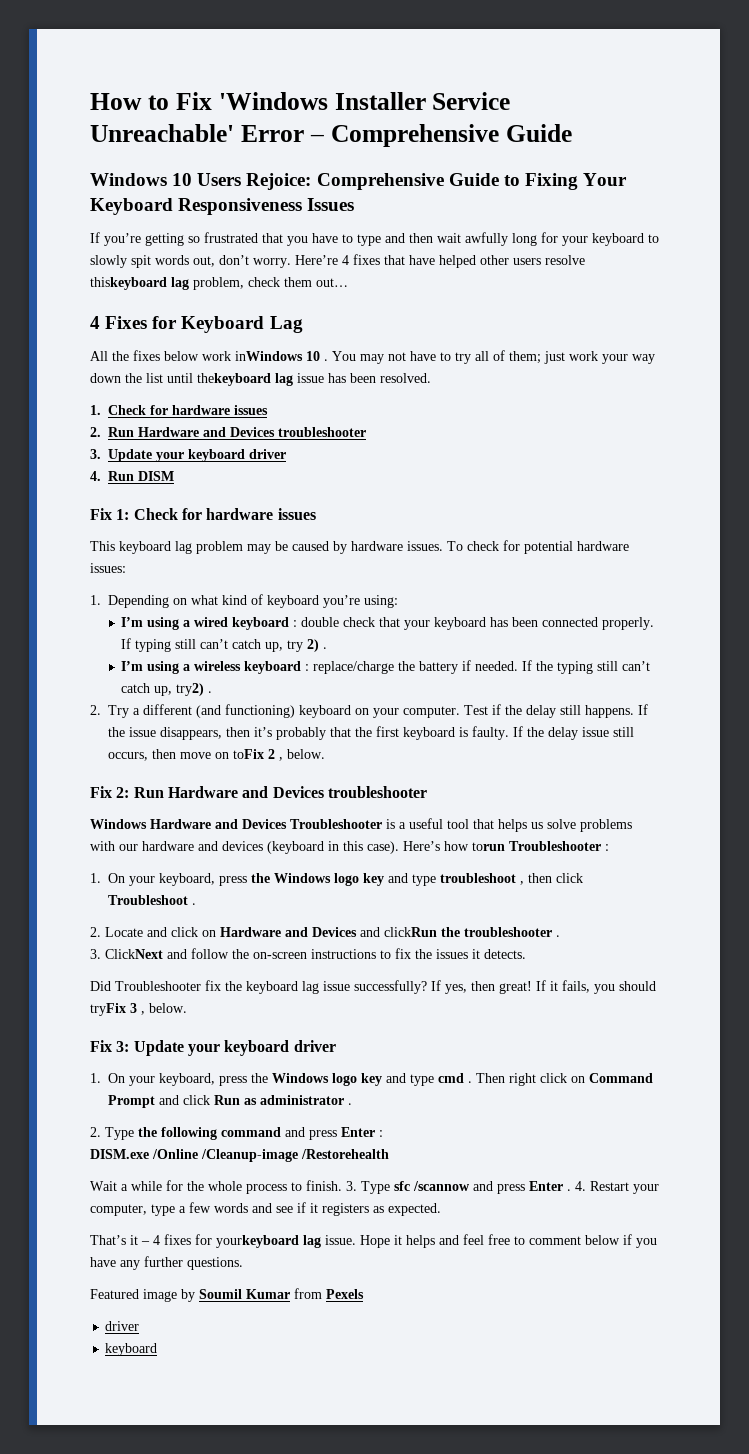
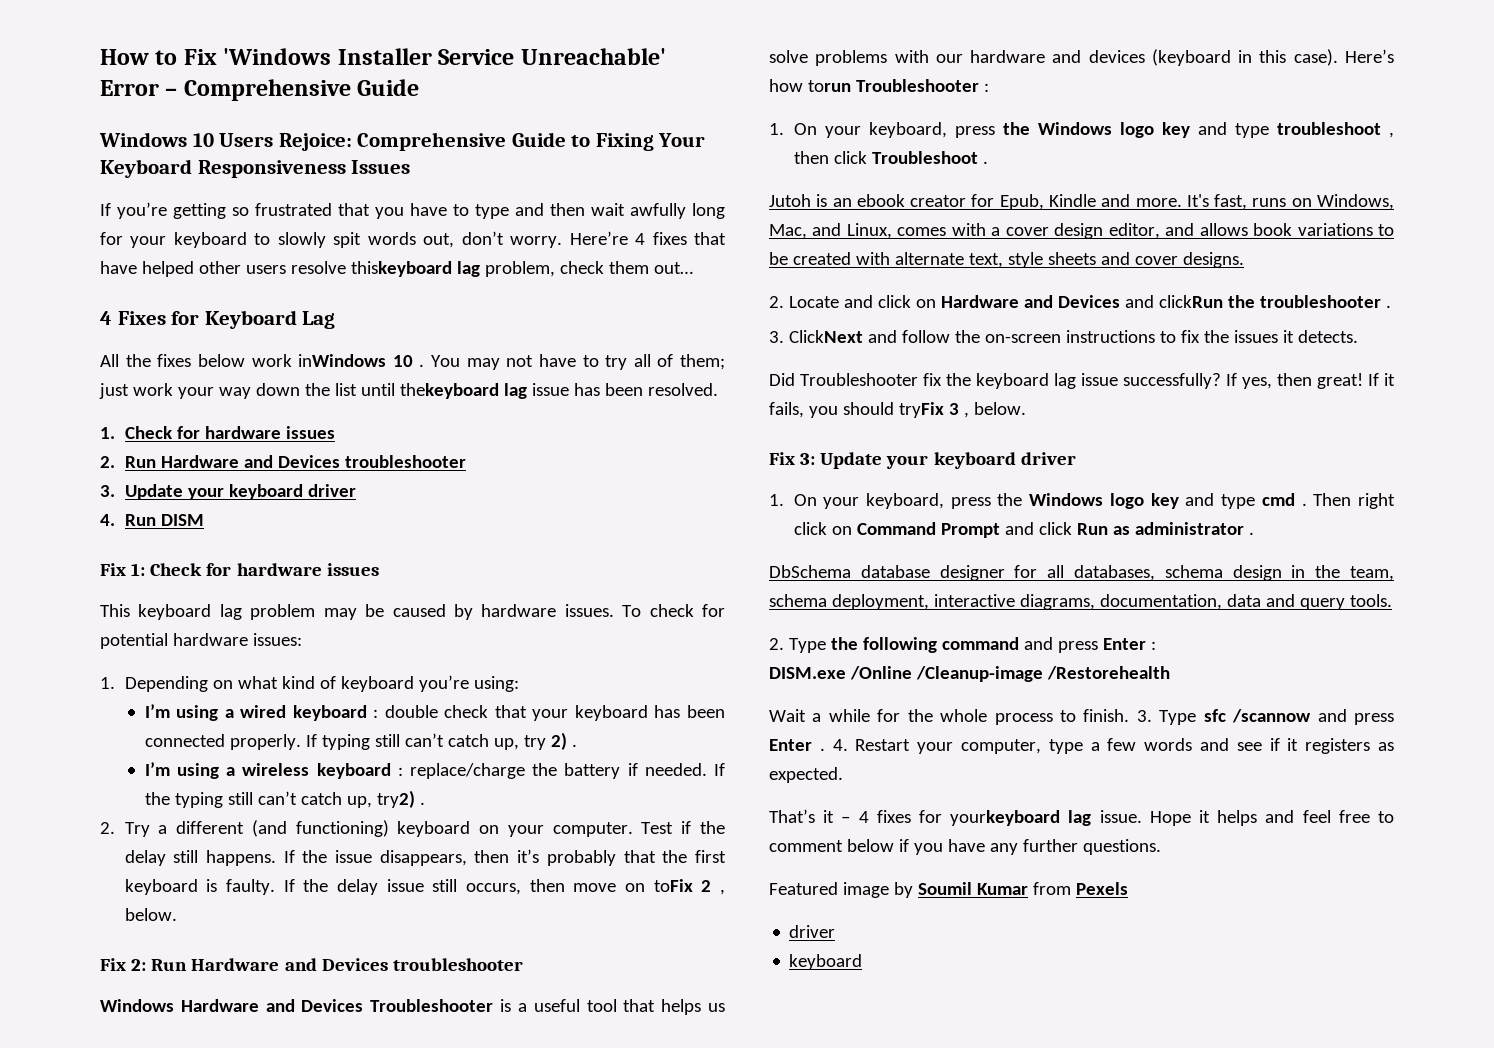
(196, 904) none -> [769,194,1394,210] [769,223,1394,239] [769,252,1244,268] // Jutoh is an ebook creator for Epub, Kindle and more. It's fast, runs on Windows, Mac, and Linux, comes with a cover design editor, and allows book variations to be created with alternate text, style sheets and cover designs.
(352, 1104) none -> [769,565,1394,581] [769,594,1392,610] // DbSchema database designer for all databases, schema design in the team, schema deployment, interactive diagrams, documentation, data and query tools.

